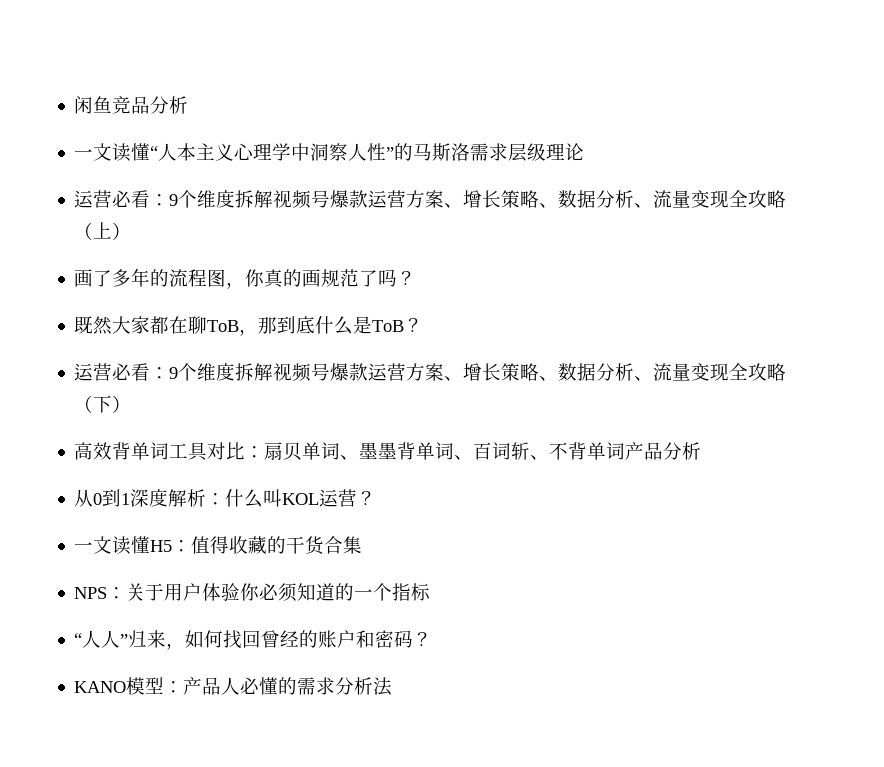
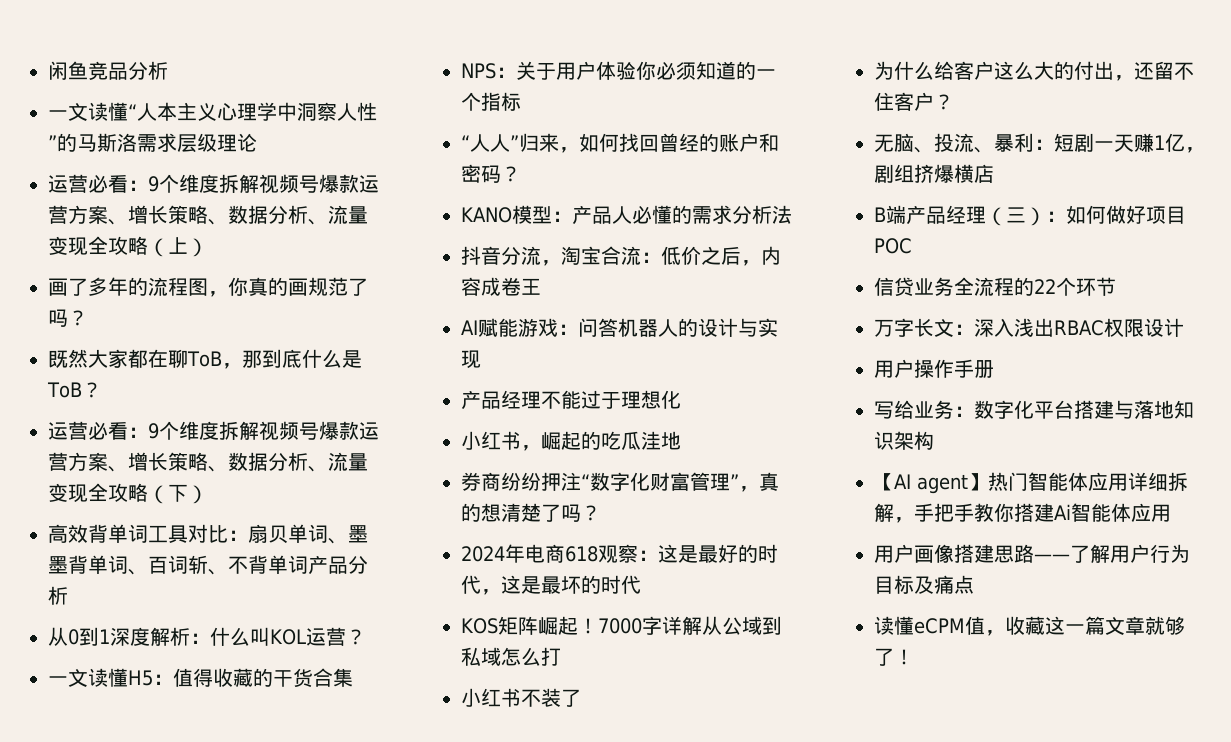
(393, 686) none -> [461,246,781,266] [461,277,541,296] [461,318,778,337] [461,350,481,369] [461,390,681,409] [461,431,681,451] [461,472,779,492] [461,503,601,522] [461,544,778,563] [461,575,641,595] [461,616,782,635] [461,647,561,666] [461,688,581,707] [874,61,1194,81] [874,92,954,111] [874,133,1205,153] [874,164,994,183] [874,205,1186,226] [874,238,912,254] [874,277,1116,297] [874,318,1184,337] [874,359,994,378] [874,400,1194,419] [874,431,934,450] [874,472,1188,494] [874,503,1171,523] [874,544,1190,563] [874,575,974,594] [874,616,1185,636] [874,648,914,666] // 抖音分流，淘宝合流：低价之后，内容成卷王 // AI赋能游戏：问答机器人的设计与实现 // 产品经理不能过于理想化 // 小红书，崛起的吃瓜洼地 // 券商纷纷押注“数字化财富管理”，真的想清楚了吗？ // 2024年电商618观察：这是最好的时代，这是最坏的时代 // KOS矩阵崛起！7000字详解从公域到私域怎么打 // 小红书不装了 // 为什么给客户这么大的付出，还留不住客户？ // 无脑、投流、暴利：短剧一天赚1亿，剧组挤爆横店 // B端产品经理（三）：如何做好项目POC // 信贷业务全流程的22个环节 // 万字长文：深入浅出RBAC权限设计 // 用户操作手册 // 写给业务：数字化平台搭建与落地知识架构 // 【AI agent】热门智能体应用详细拆解，手把手教你搭建Ai智能体应用 // 用户画像搭建思路——了解用户行为目标及痛点 // 读懂eCPM值，收藏这一篇文章就够了！

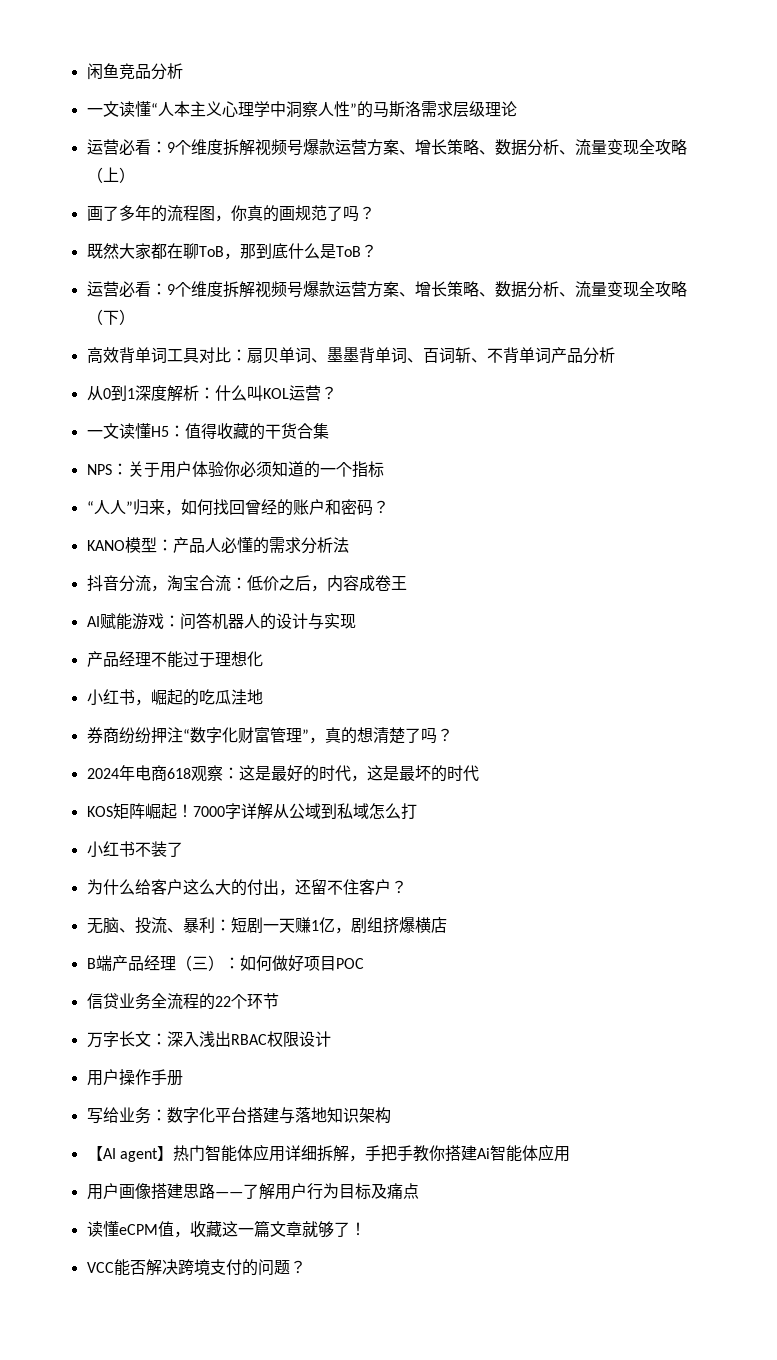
(914, 657) none -> [86,1259,306,1276] // VCC能否解决跨境支付的问题？

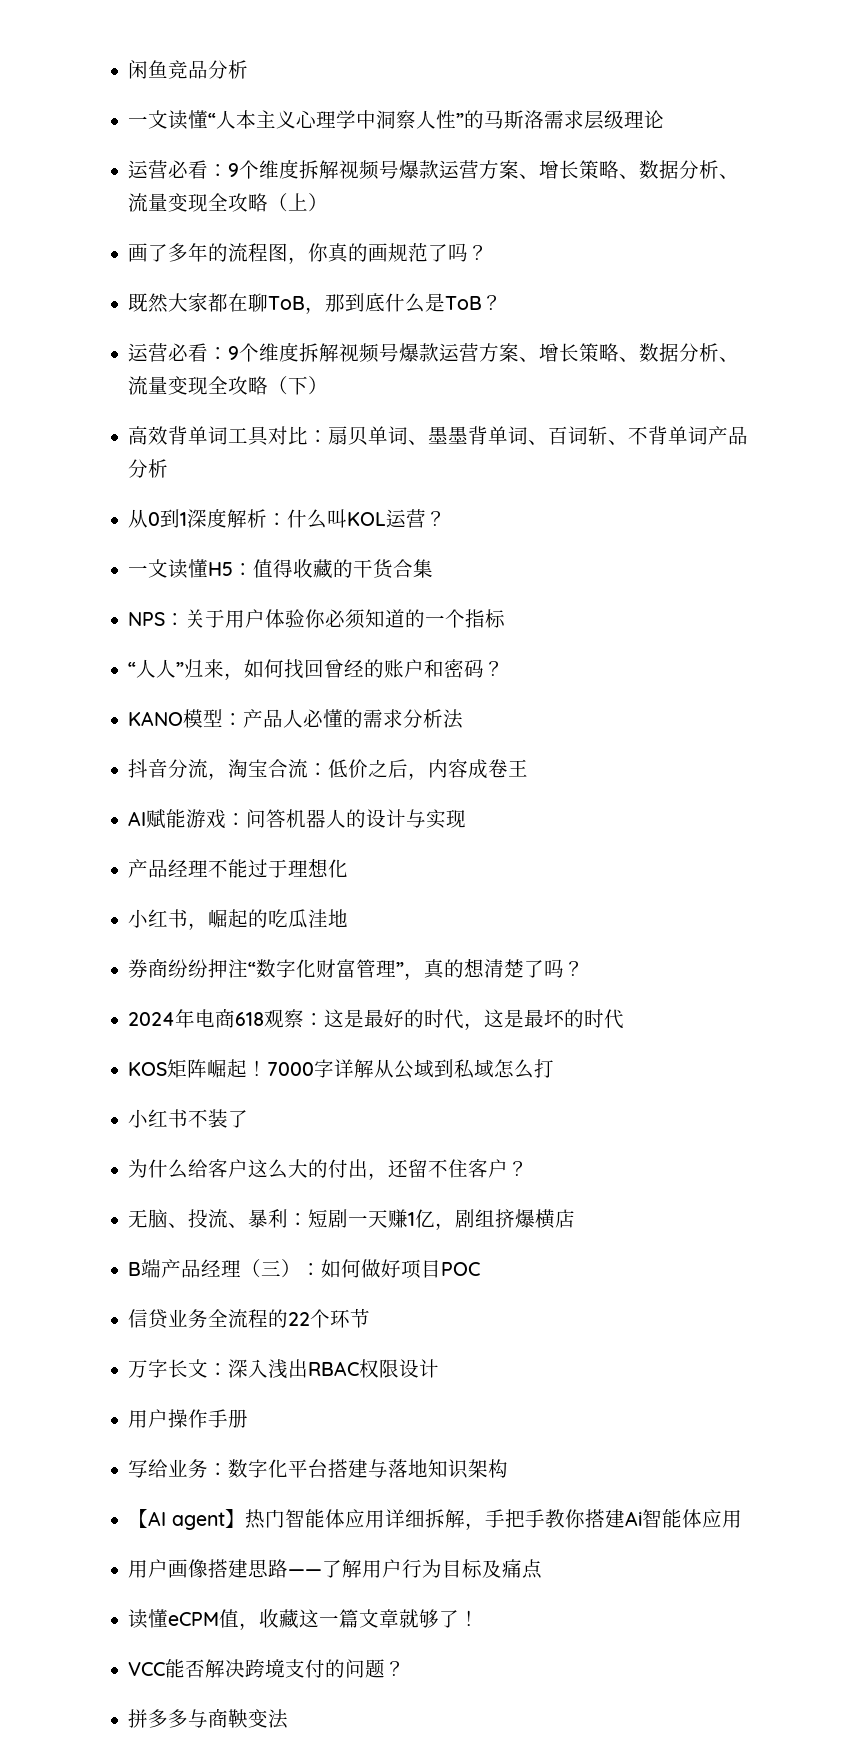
(306, 1267) none -> [128,1709,289,1729] // 拼多多与商鞅变法

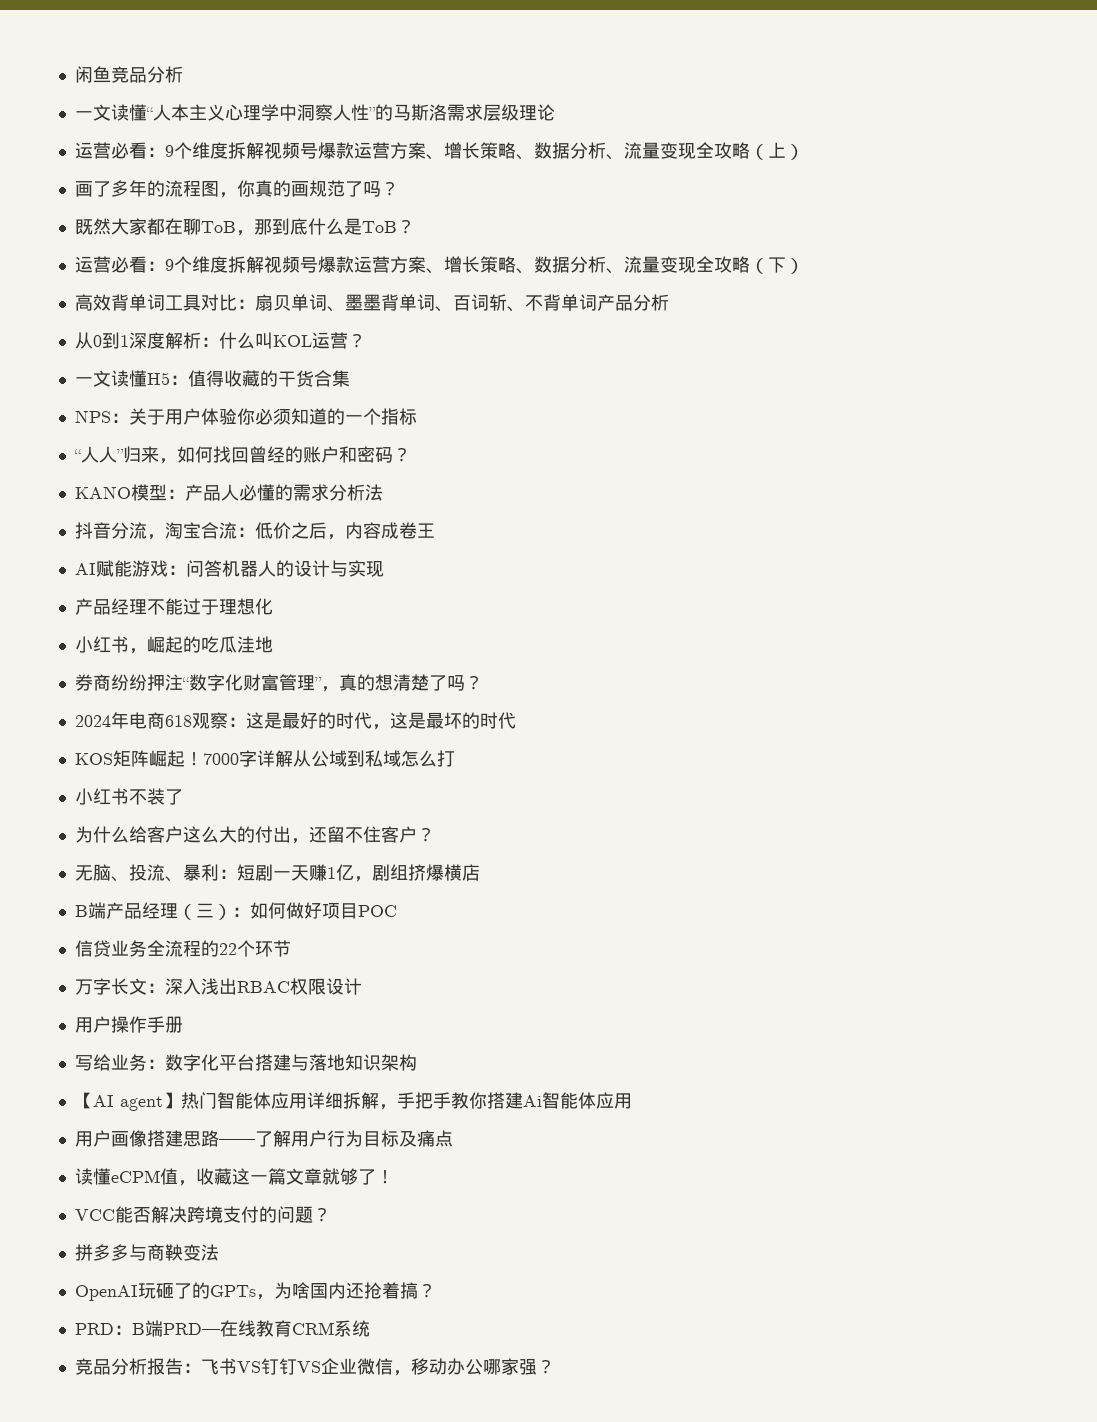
(289, 1719) none -> [74,1282,436,1301] [74,1320,370,1337] [74,1358,555,1376] // OpenAI玩砸了的GPTs，为啥国内还抢着搞？ // PRD：B端PRD—在线教育CRM系统 // 竞品分析报告：飞书VS钉钉VS企业微信，移动办公哪家强？

